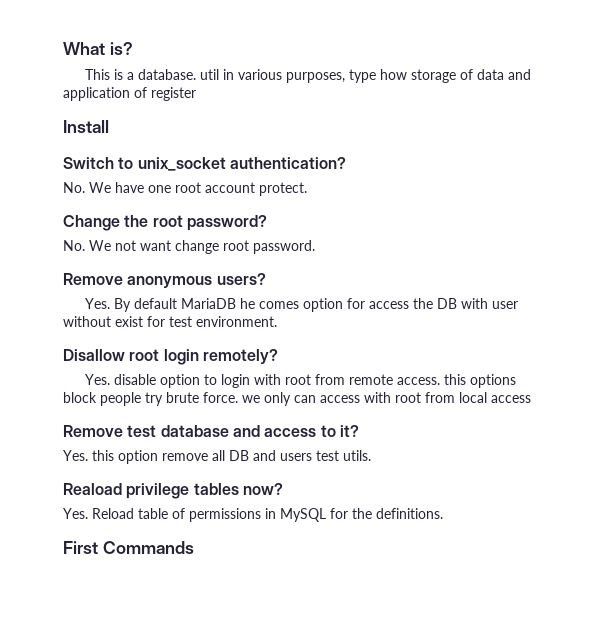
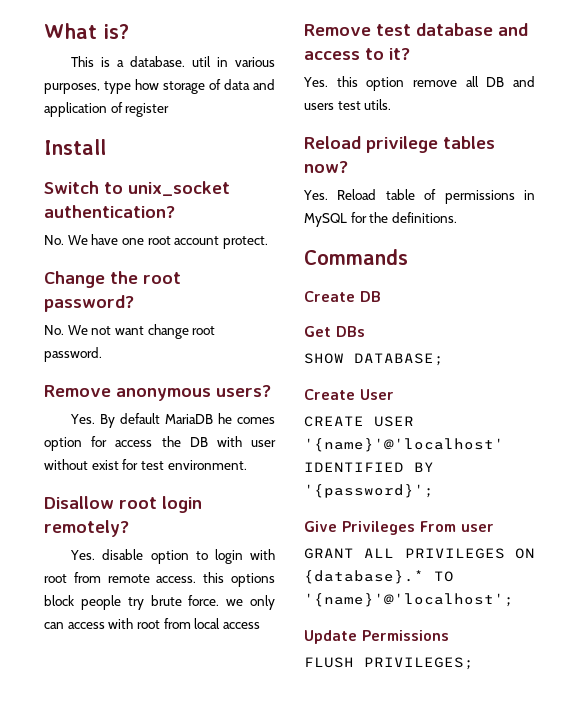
[63,483,122,495] Reaload -> [304,136,361,149] Reload
[63,541,98,554] First -> (457, 217) none
(194, 547) none -> [304,291,381,302] [304,326,365,337] [304,353,444,366] [304,389,394,400] [304,416,414,427] [304,438,504,452] [304,462,434,472] [304,484,434,498] [304,521,494,535] [304,548,535,559] [304,570,454,584] [304,593,514,607] [304,630,449,644] [304,657,474,670] // Create DB // Get DBs // SHOW DATABASE; // Create User // CREATE USER '{name}'@'localhost' IDENTIFIED BY '{password}'; // Give Privileges From user // GRANT ALL PRIVILEGES ON {database}.* TO '{name}'@'localhost'; // Update Permissions // FLUSH PRIVILEGES;

